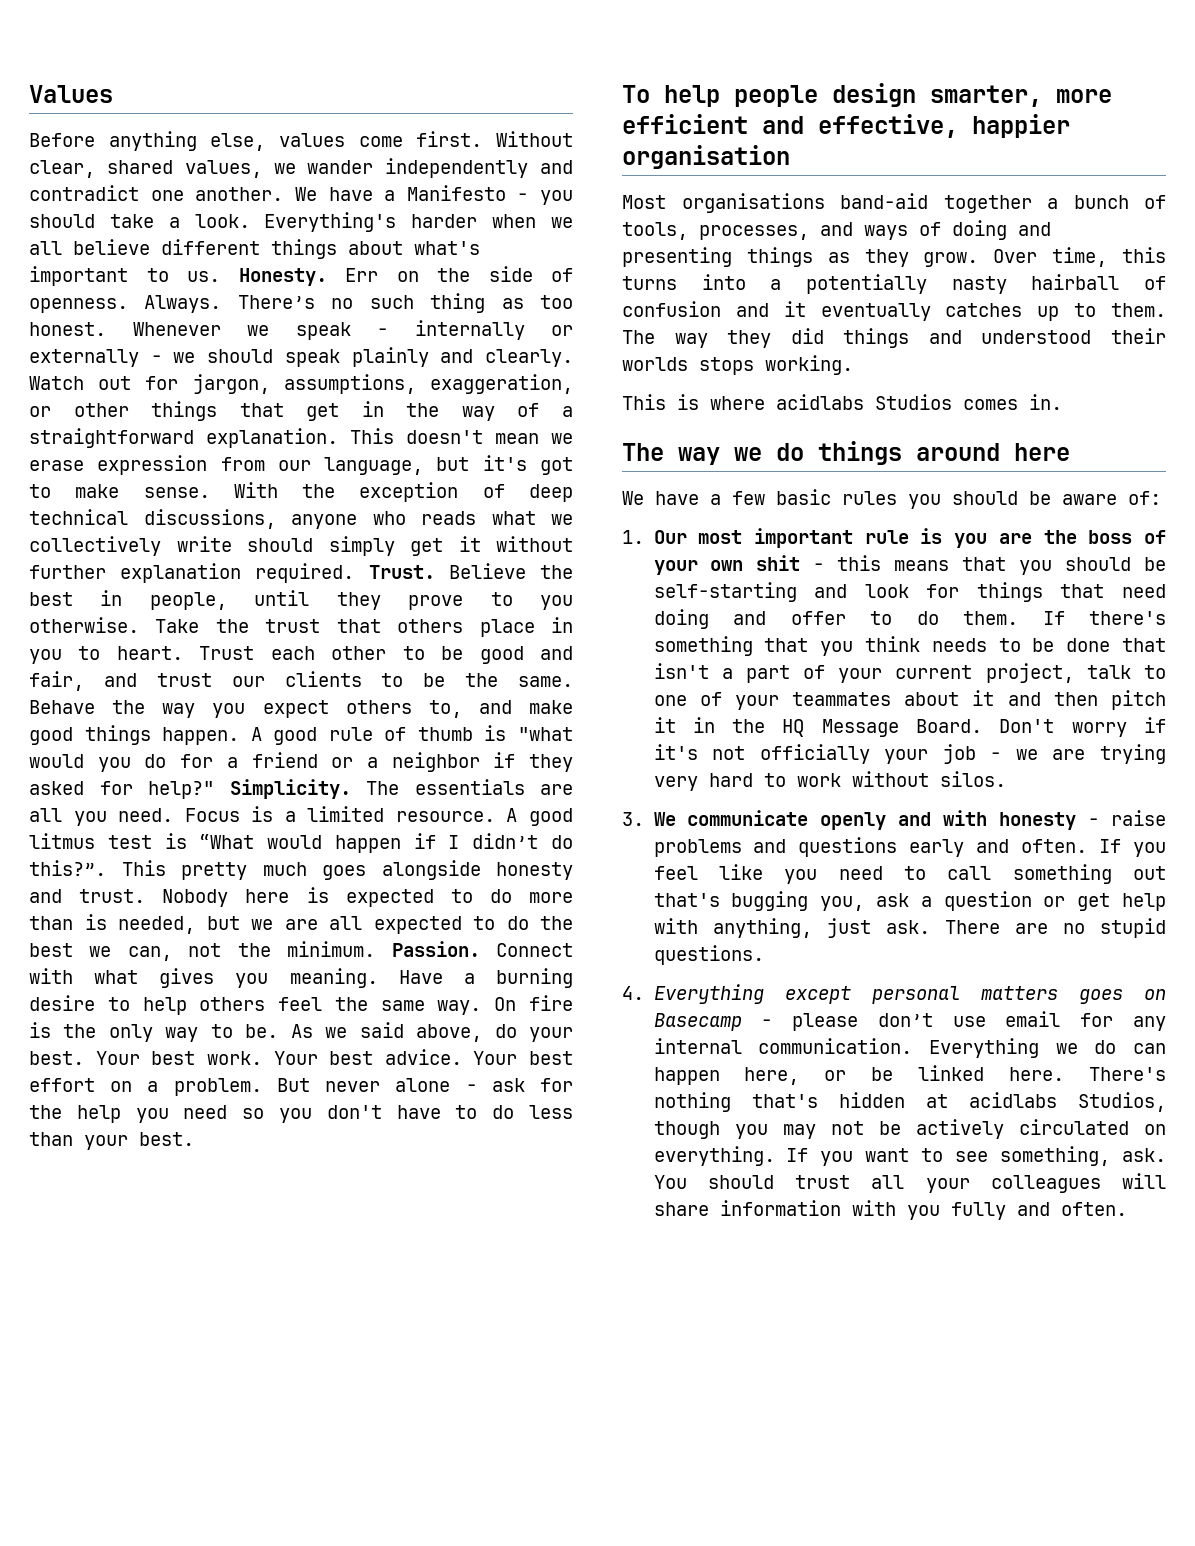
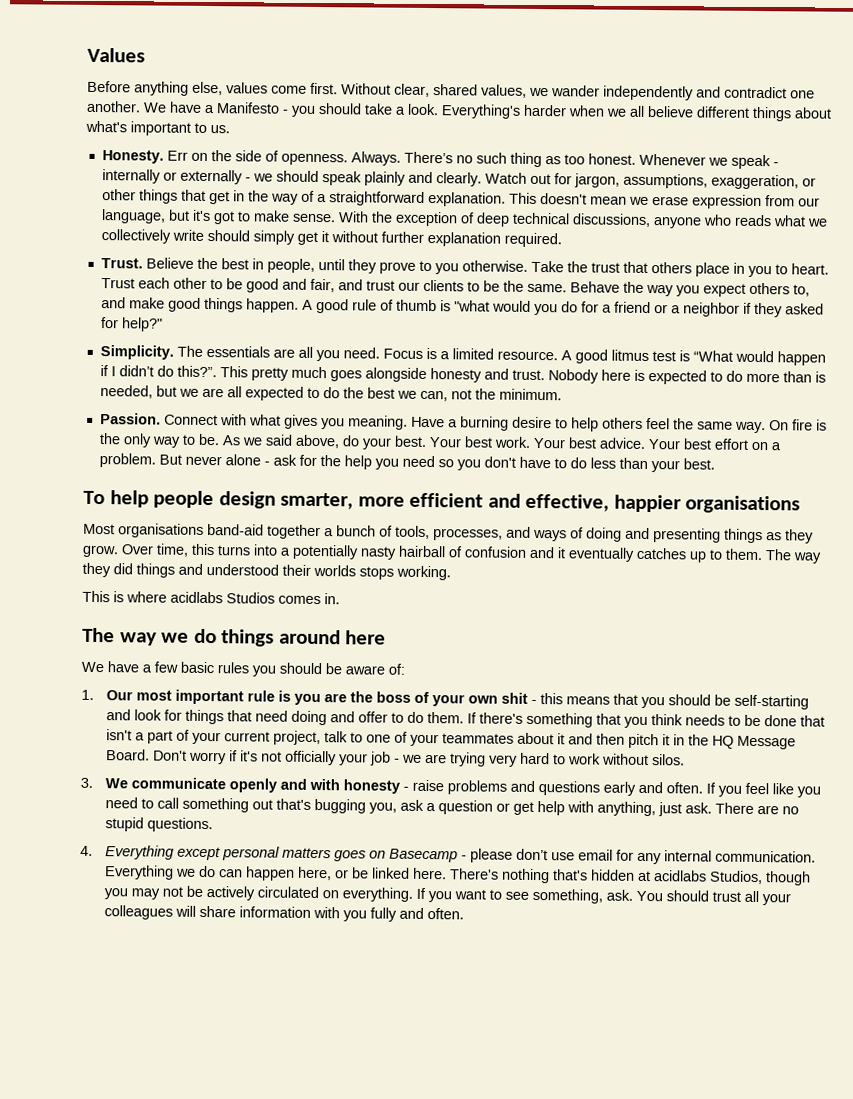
(220, 276) none -> (230, 129) //
(355, 573) none -> (562, 240) //
(214, 790) none -> (163, 324) //
(376, 949) none -> (562, 394) //
[622,145,790,169] organisation -> [685,495,801,514] organisations

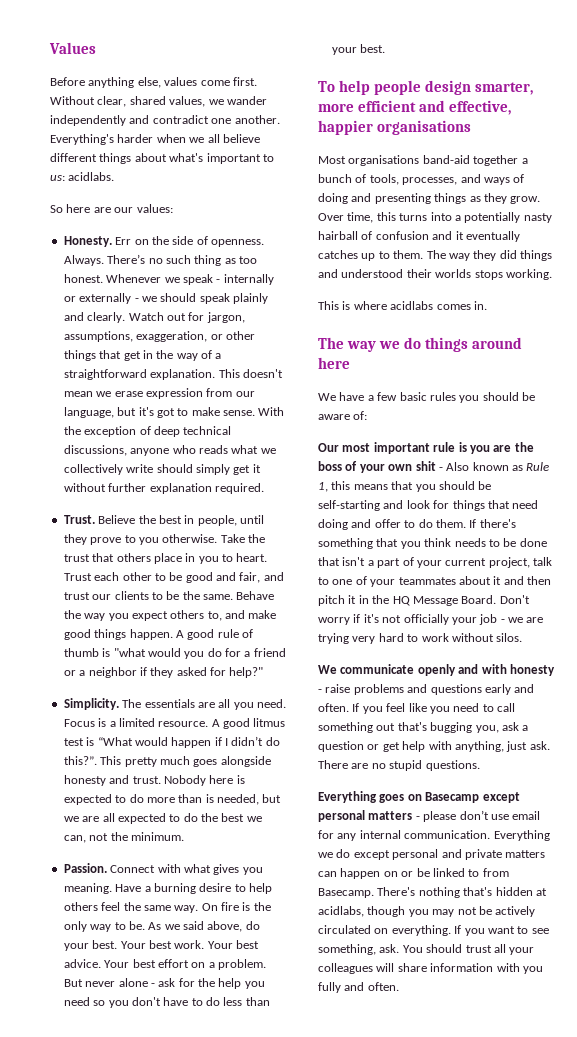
[143,101,439,117] We have a Manifesto - you should take a look. -> (280, 119) none
[210,125,230,134] us. -> [50,172,115,181] [50,204,173,213] us: acidlabs. // So here are our values:
[226,592,275,604] Studios -> (434, 305) none
[81,689,94,700] 1. -> (368, 415) none
(537, 702) none -> [446,462,550,471] [318,482,328,492] Also known as Rule 1,
[80,777,93,788] 3. -> (523, 637) none
[80,845,458,863] 4. Everything except personal matters goes on Basecamp -> [318,791,520,803] [318,810,413,822] Everything goes on Basecamp except personal matters
(216, 871) none -> [353,849,546,860] except personal and private matters
[296,866,332,881] here, -> [383,871,398,877] on
[412,867,447,880] here. -> [468,868,509,877] [318,888,374,898] to from Basecamp.
[653,870,763,885] acidlabs Studios, -> [318,906,364,917] acidlabs,

